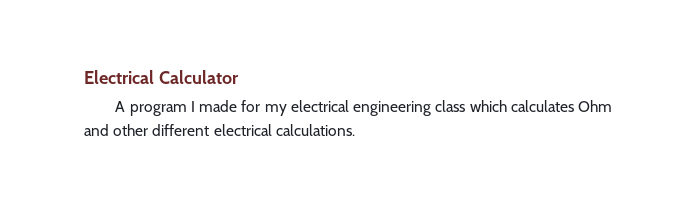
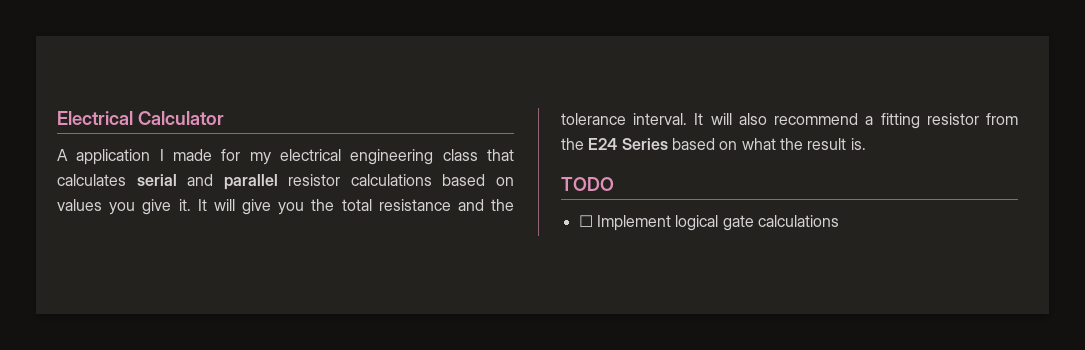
[129,104,187,116] program -> [76,149,151,165] application
[469,100,612,112] [84,124,355,136] which calculates Ohm and other different electrical calculations. -> [486,149,514,161] [57,174,514,190] [57,199,514,215] [561,113,1018,129] [561,138,866,150] [561,177,614,191] [578,215,839,231] that calculates serial and parallel resistor calculations based on values you give it. It will give you the total resistance and the tolerance interval. It will also recommend a fitting resistor from the E24 Series based on what the result is. // TODO // ☐ Implement logical gate calculations

